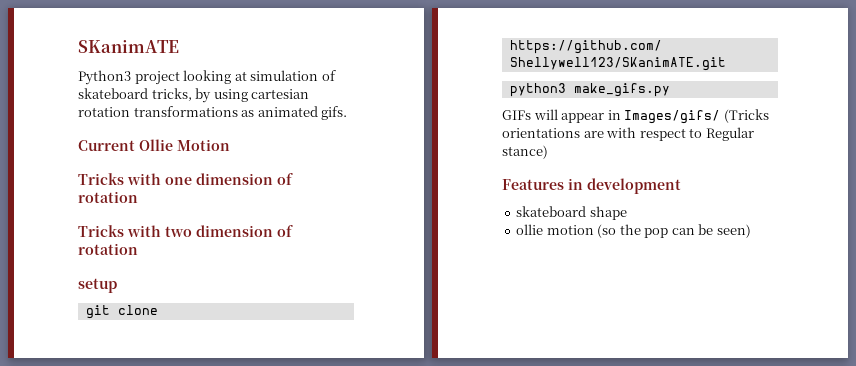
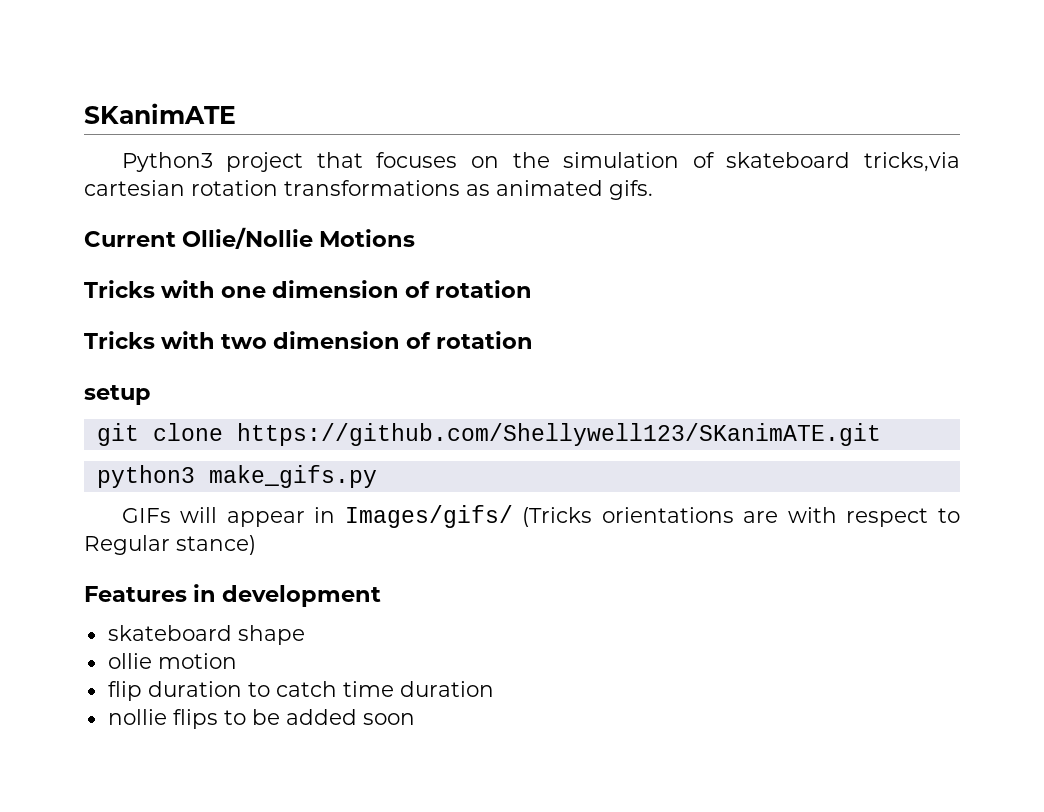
[183,70,336,84] [78,88,248,103] looking at simulation of skateboard tricks, by using -> [316,152,961,172] that focuses on the simulation of skateboard tricks,via
[139,139,230,151] Ollie Motion -> [182,227,416,249] Ollie/Nollie Motions
[597,224,751,238] (so the pop can be seen) -> [107,681,494,701] [107,709,415,729] // flip duration to catch time duration // nollie flips to be added soon

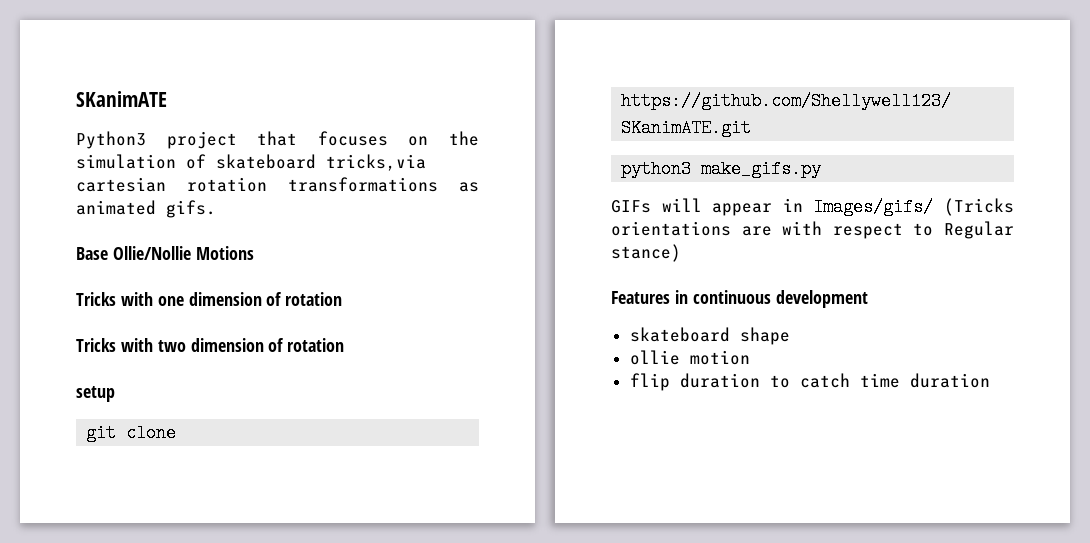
[84,231,176,247] Current -> [76,247,108,260] Base
(217, 593) none -> [692,290,771,304] continuous
[107,709,415,729] // nollie flips to be added soon -> (990, 380) none

